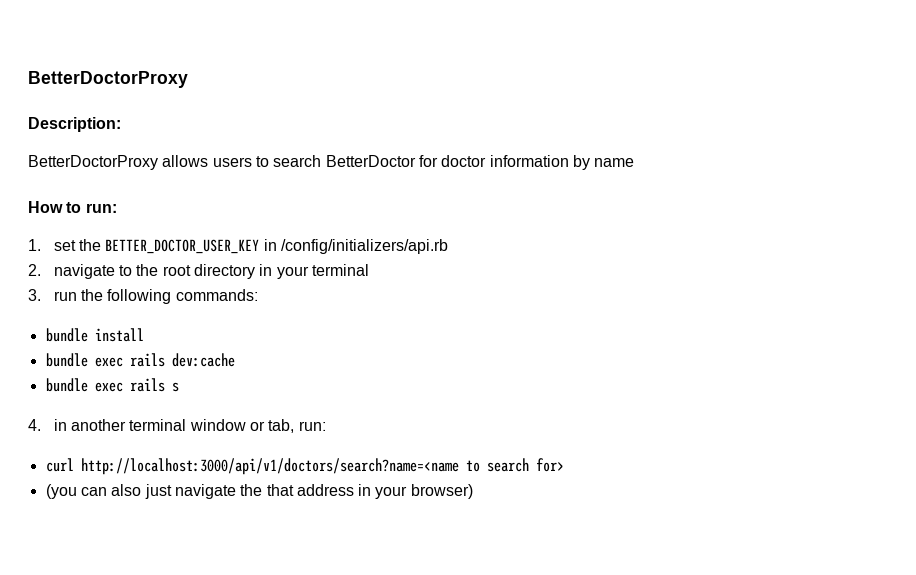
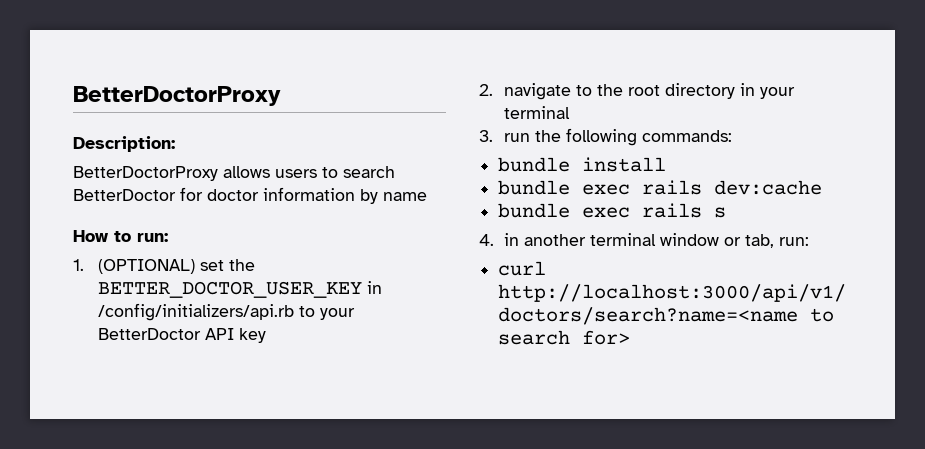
(41, 245) none -> [98,259,196,274] (OPTIONAL)
(449, 246) none -> [299,306,356,320] [98,328,267,343] to your BetterDoctor API key
[45,484,473,499] // (you can also just navigate the that address in your browser) -> (631, 337) none

